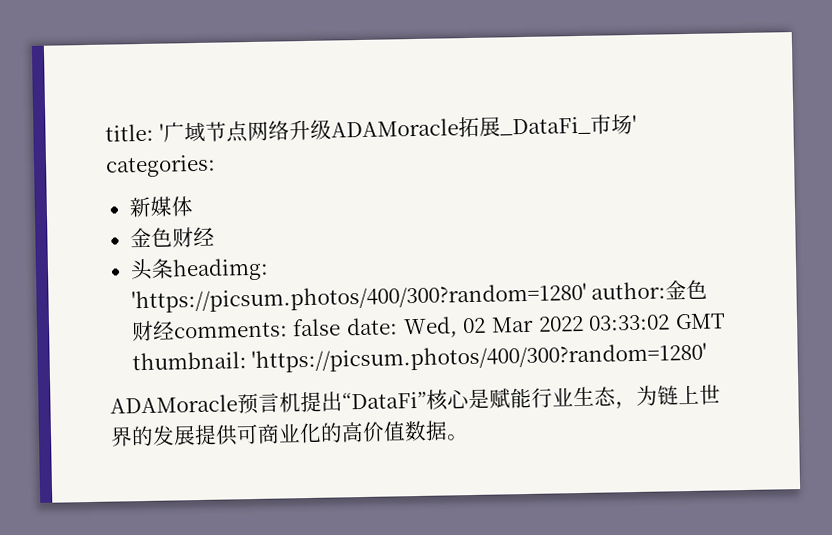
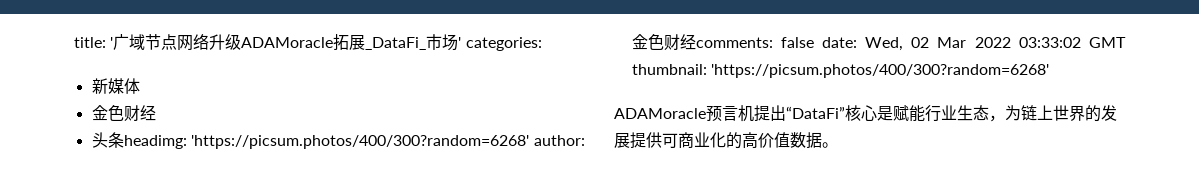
[130,282,587,314] 'https://picsum.photos/400/300?random=1280' -> [191,135,530,149] 'https://picsum.photos/400/300?random=6268'
[251,342,708,374] 'https://picsum.photos/400/300?random=1280' -> [710,64,1049,78] 'https://picsum.photos/400/300?random=6268'

